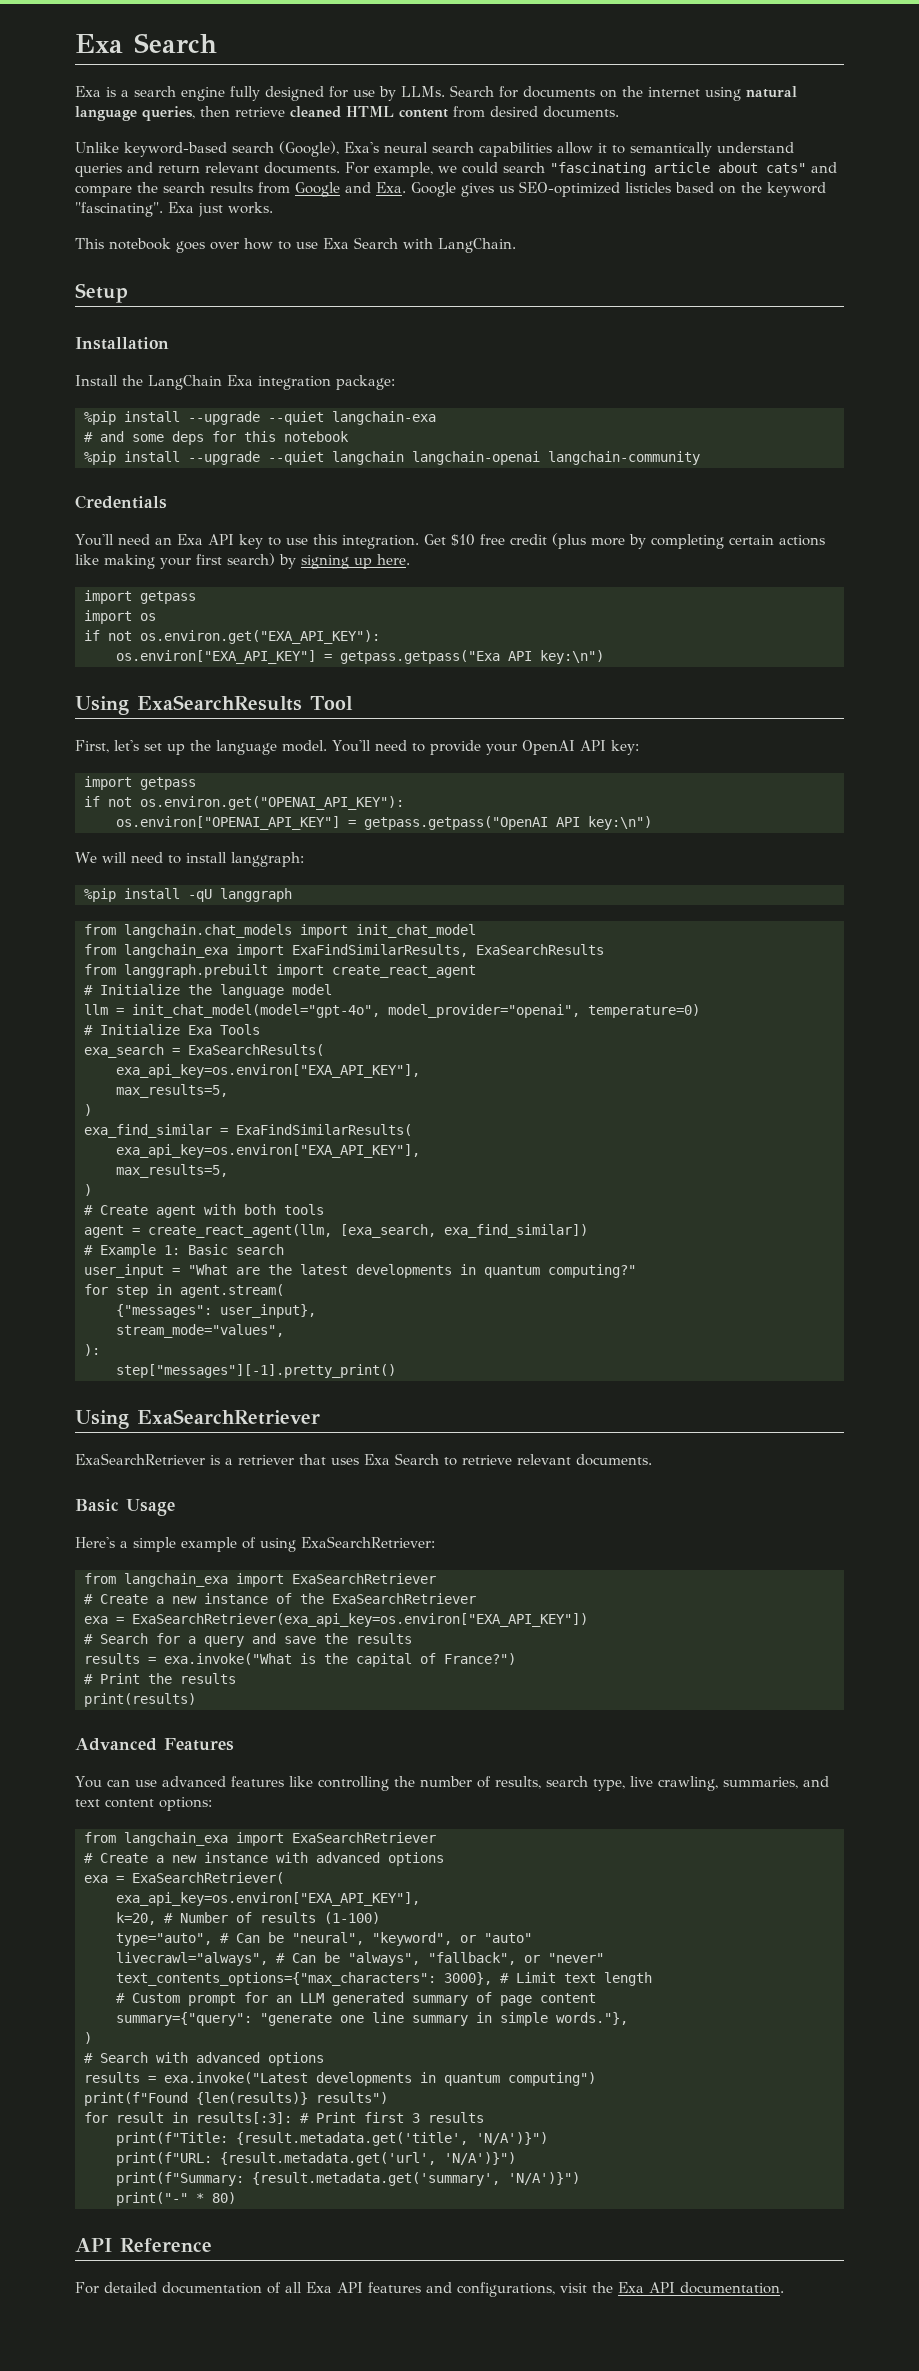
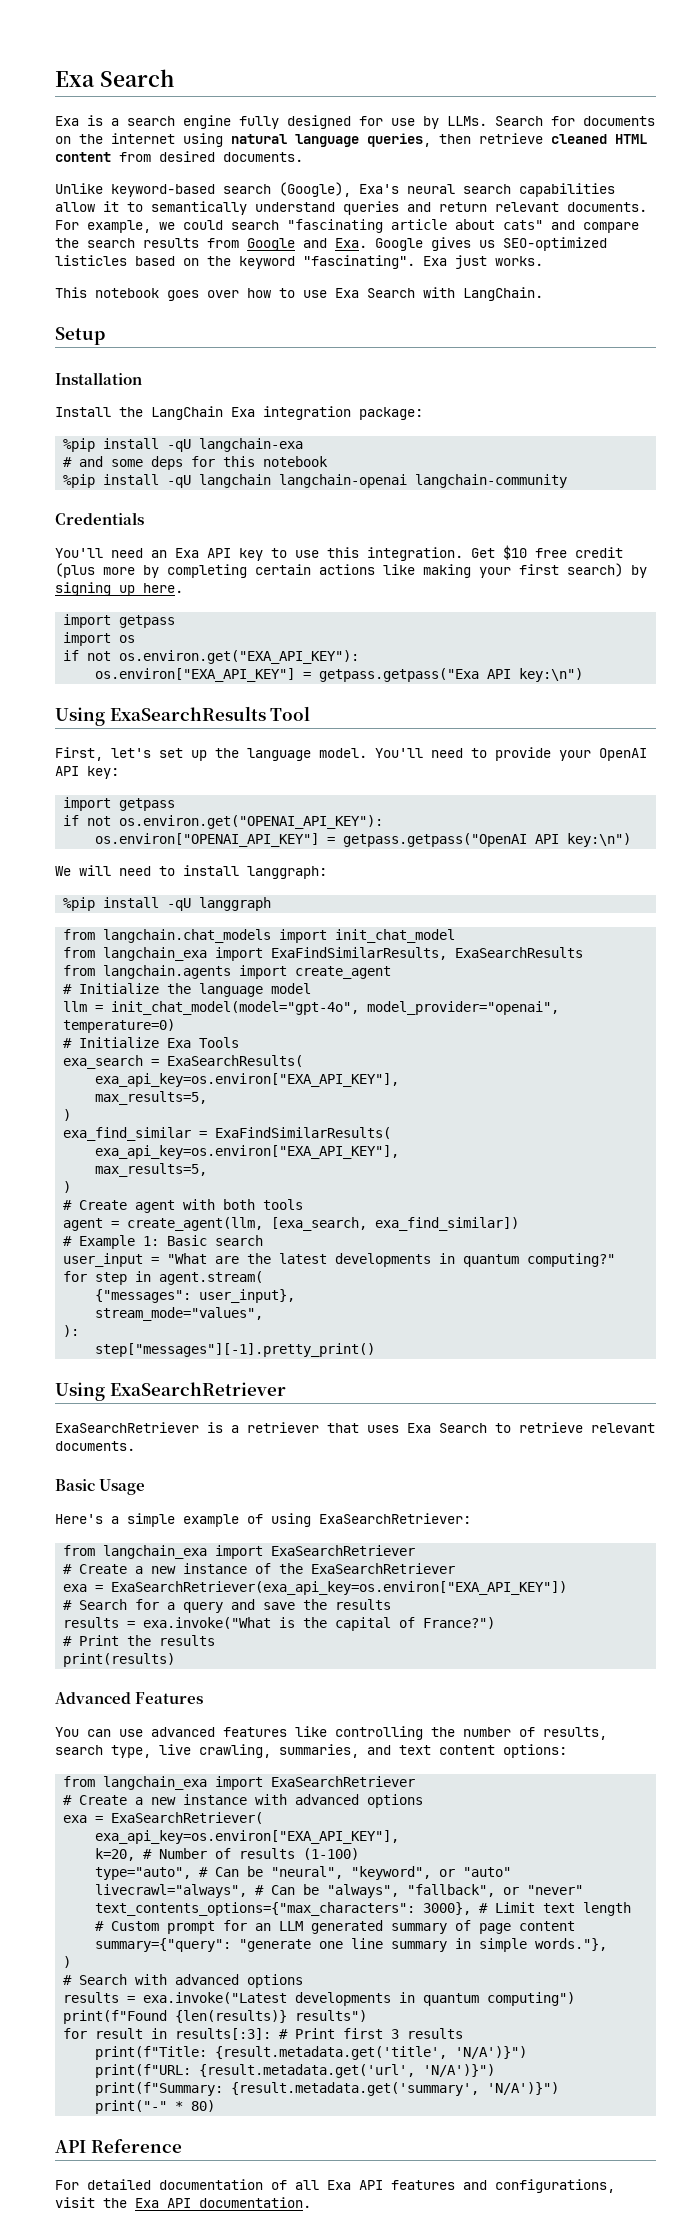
[188,411,324,425] --upgrade --quiet -> [167,439,192,452] -qU
[188,451,324,465] --upgrade --quiet -> [167,475,192,488] -qU
[124,964,476,978] langgraph.prebuilt import create_react_agent -> [103,965,392,979] langchain.agents import create_agent
[148,1224,332,1238] create_react_agent(llm, -> [127,1217,264,1231] create_agent(llm,

